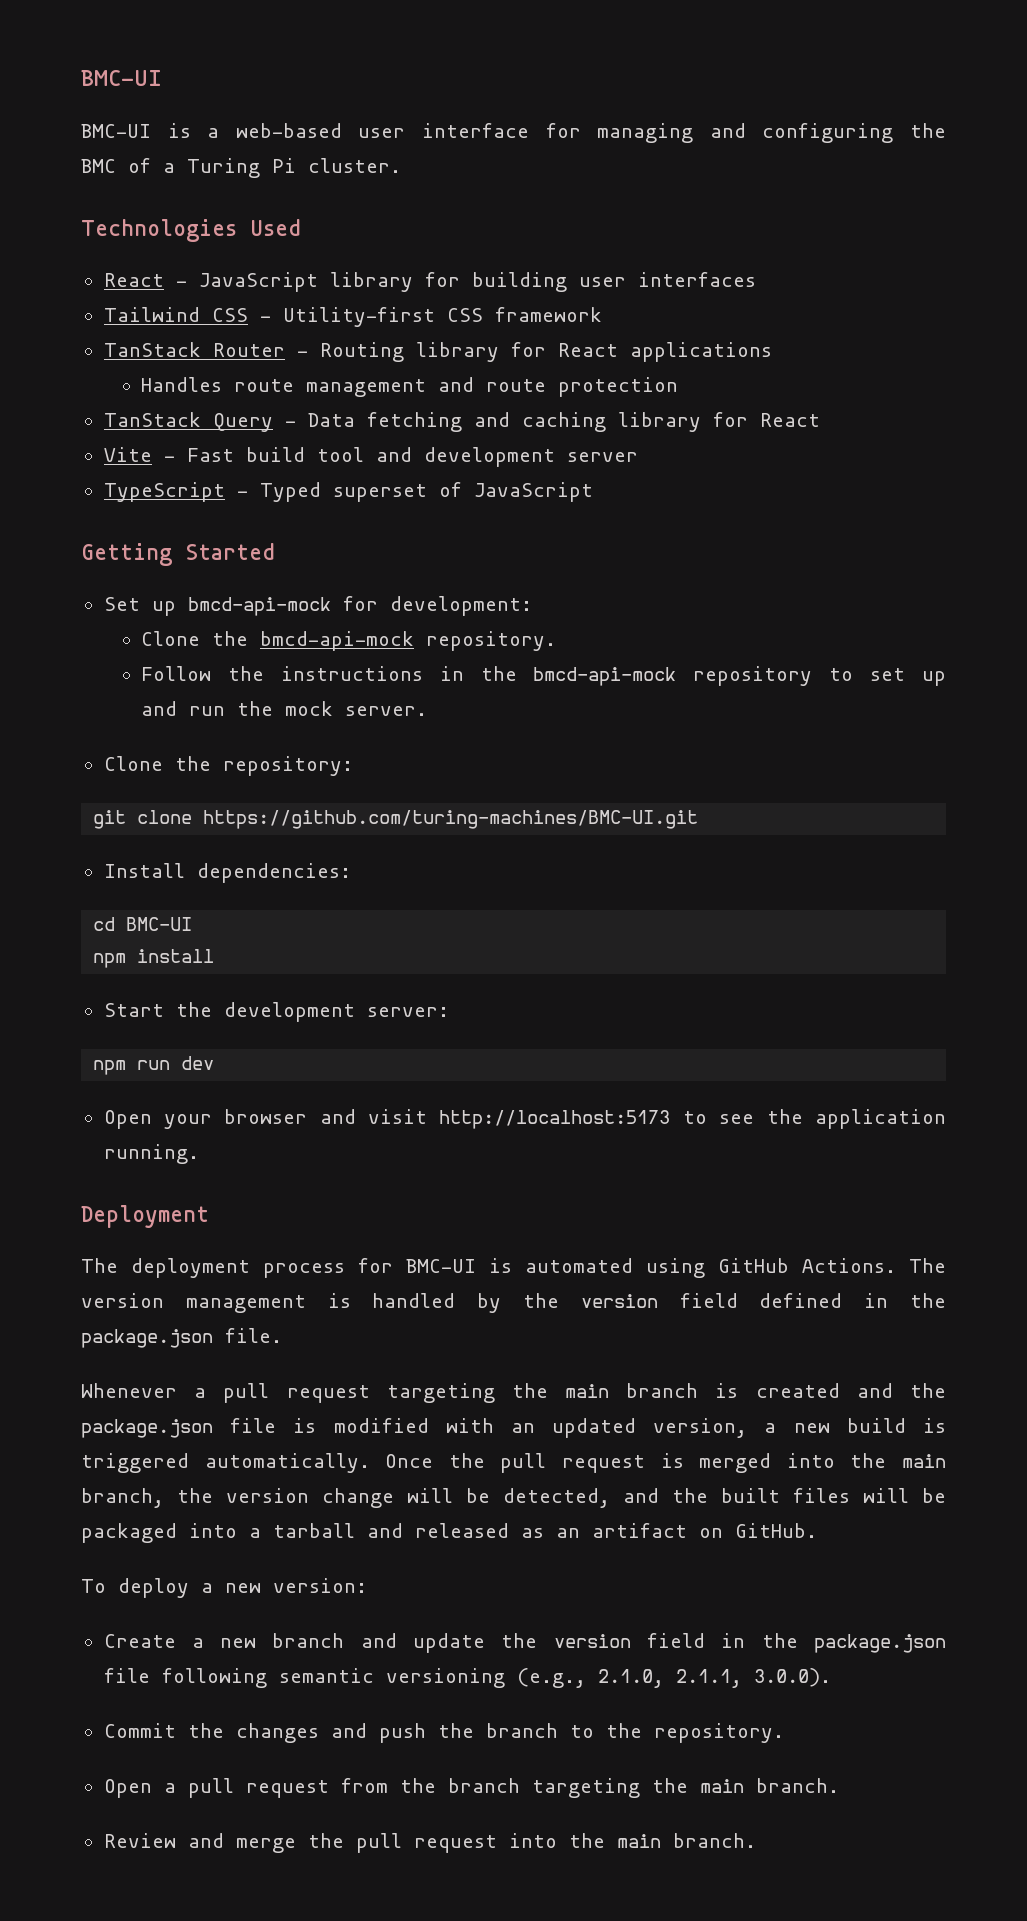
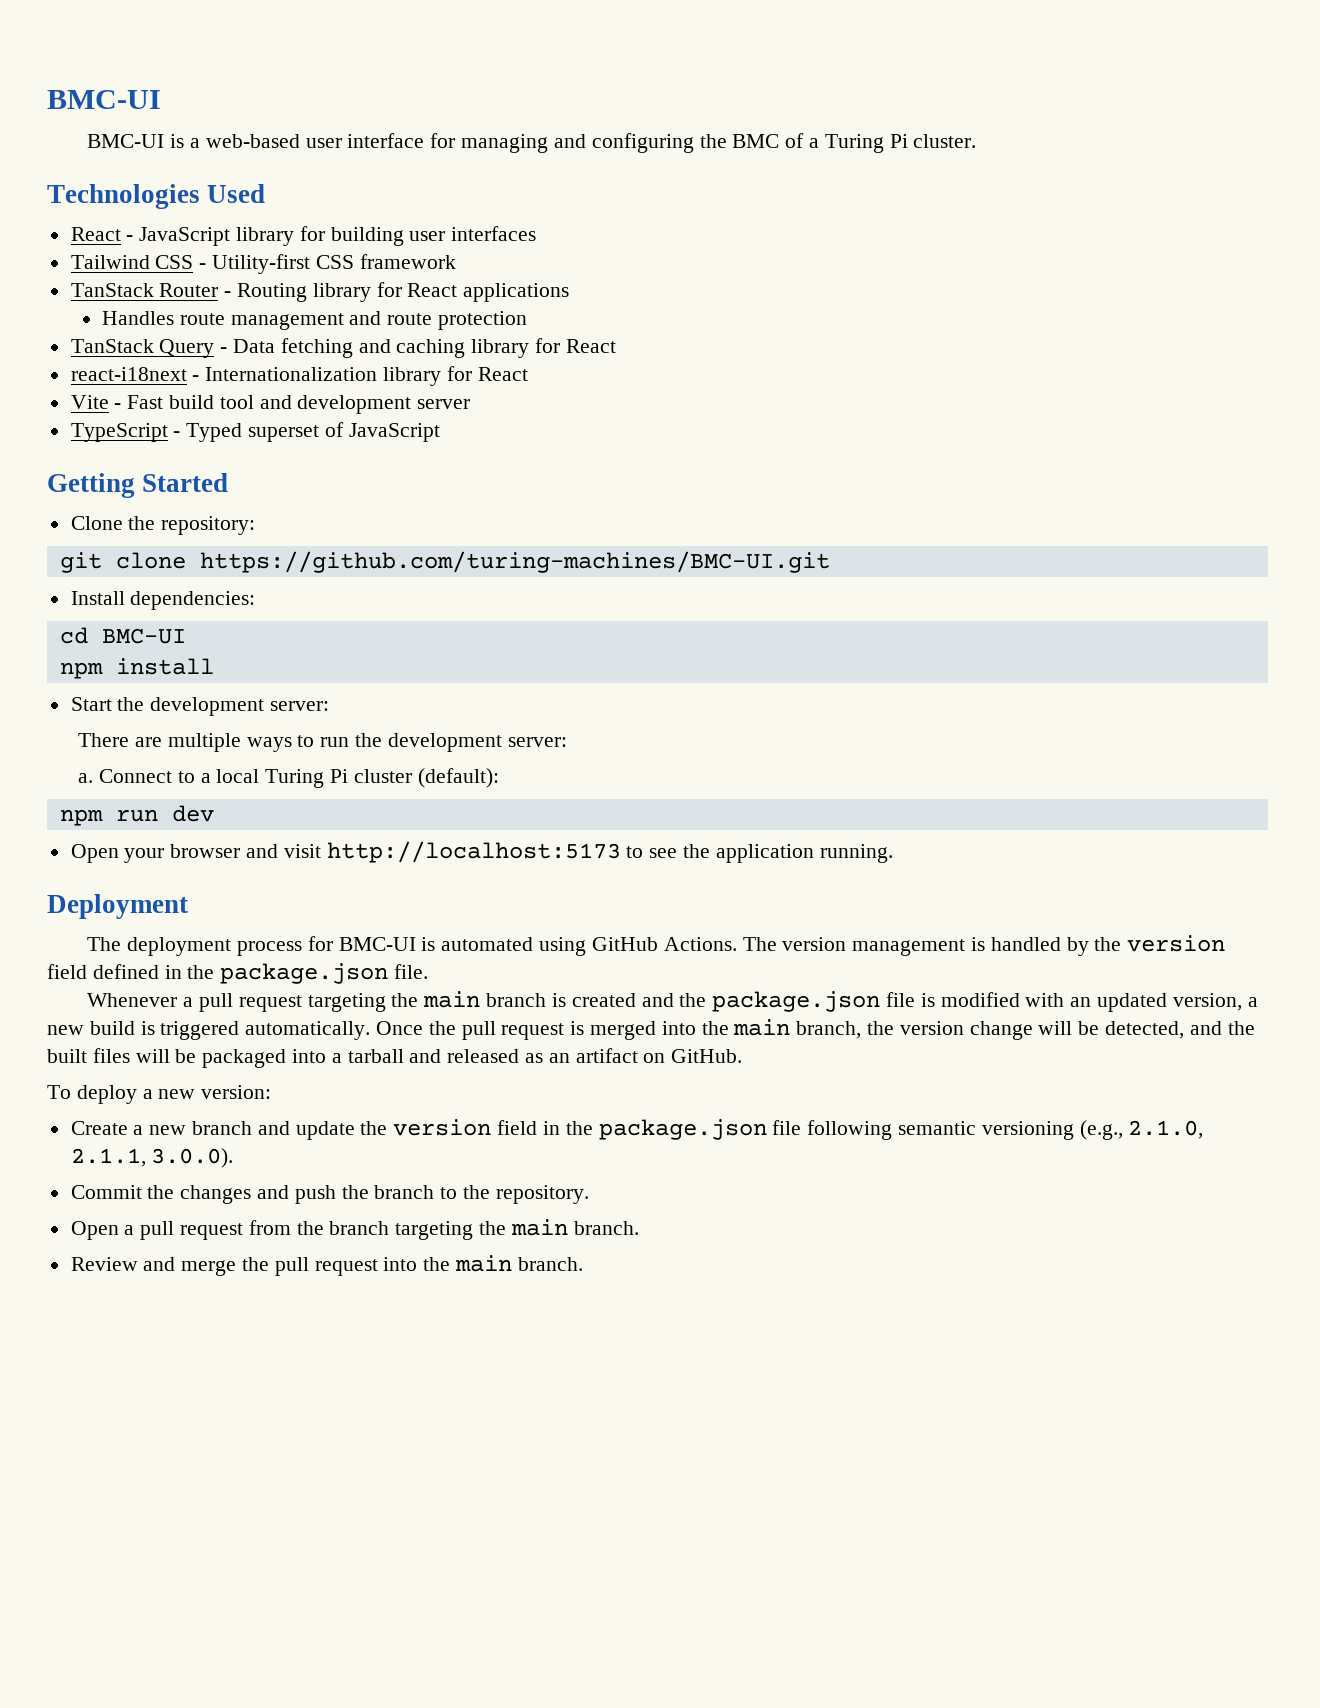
(820, 420) none -> [70,366,528,386] // react-i18next - Internationalization library for React
[103,596,532,616] [140,631,556,651] [140,666,946,686] [140,701,427,716] // Set up bmcd-api-mock for development: // Clone the bmcd-api-mock repository. // Follow the instructions in the bmcd-api-mock repository to set up and run the mock server. -> (229, 482) none
(449, 1012) none -> [78,733,567,752] [78,768,499,788] // There are multiple ways to run the development server: // a. Connect to a local Turing Pi cluster (default):

